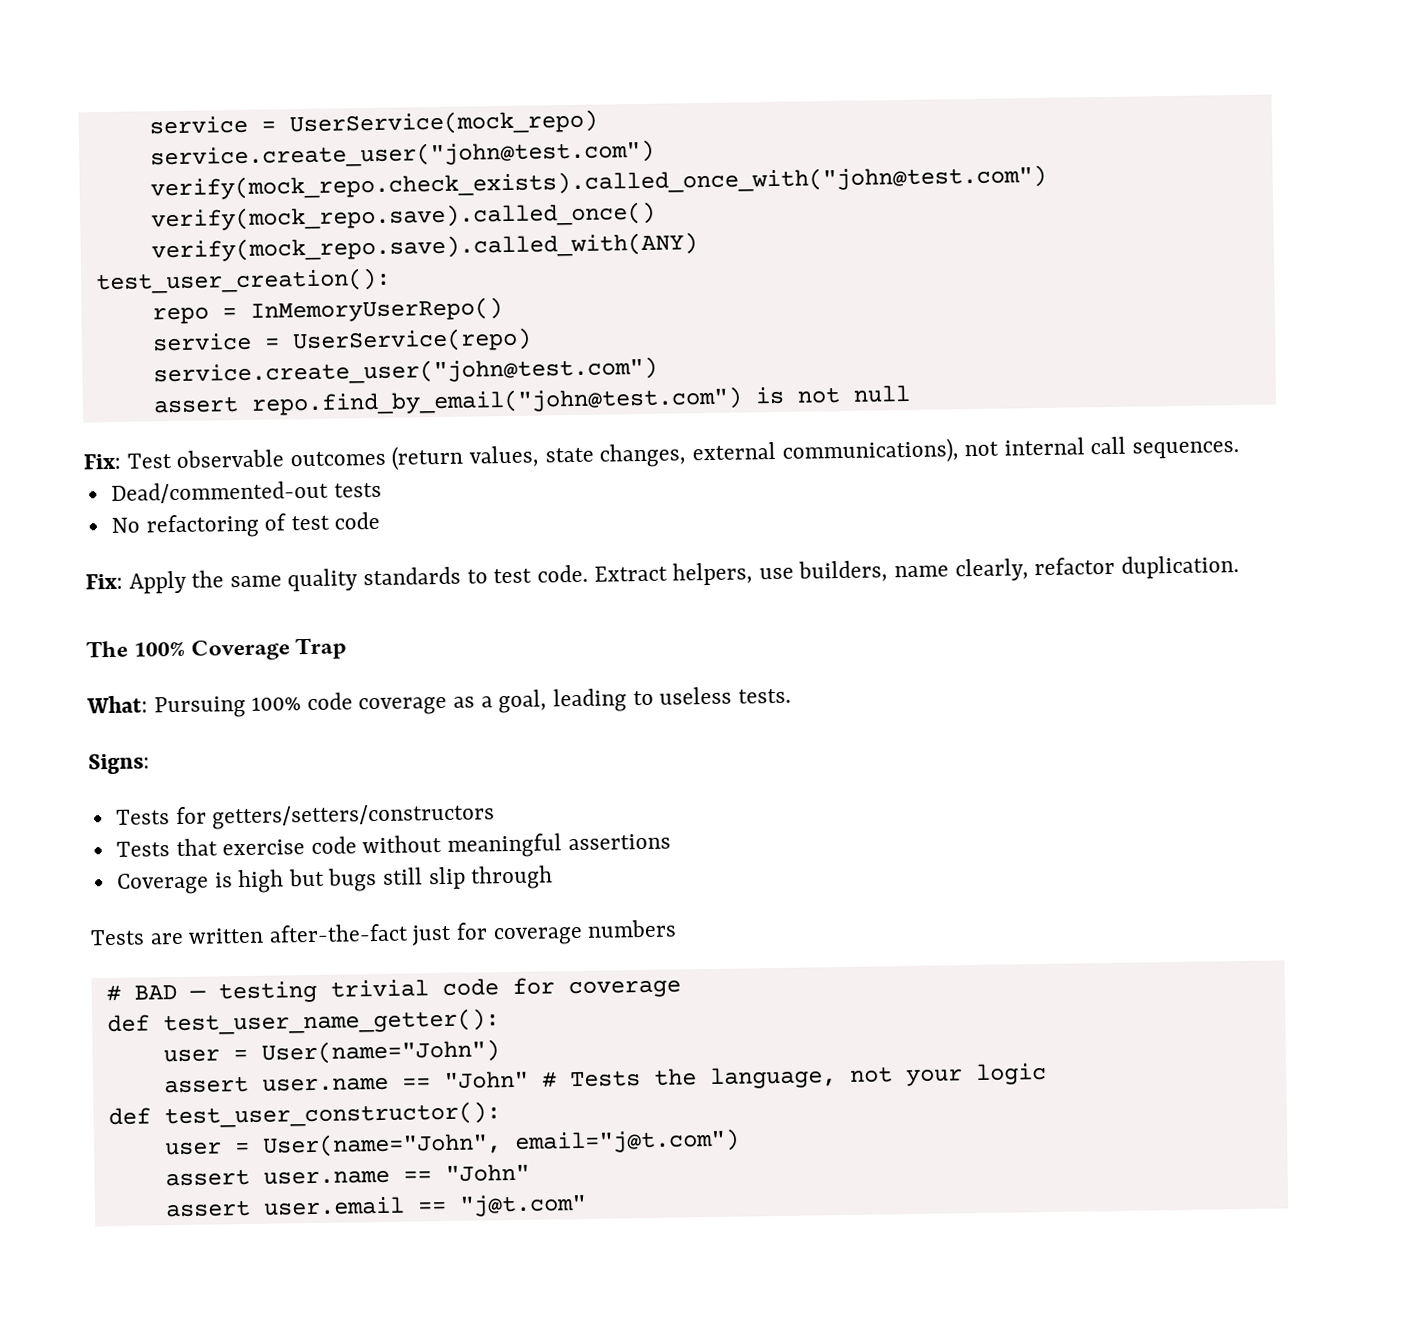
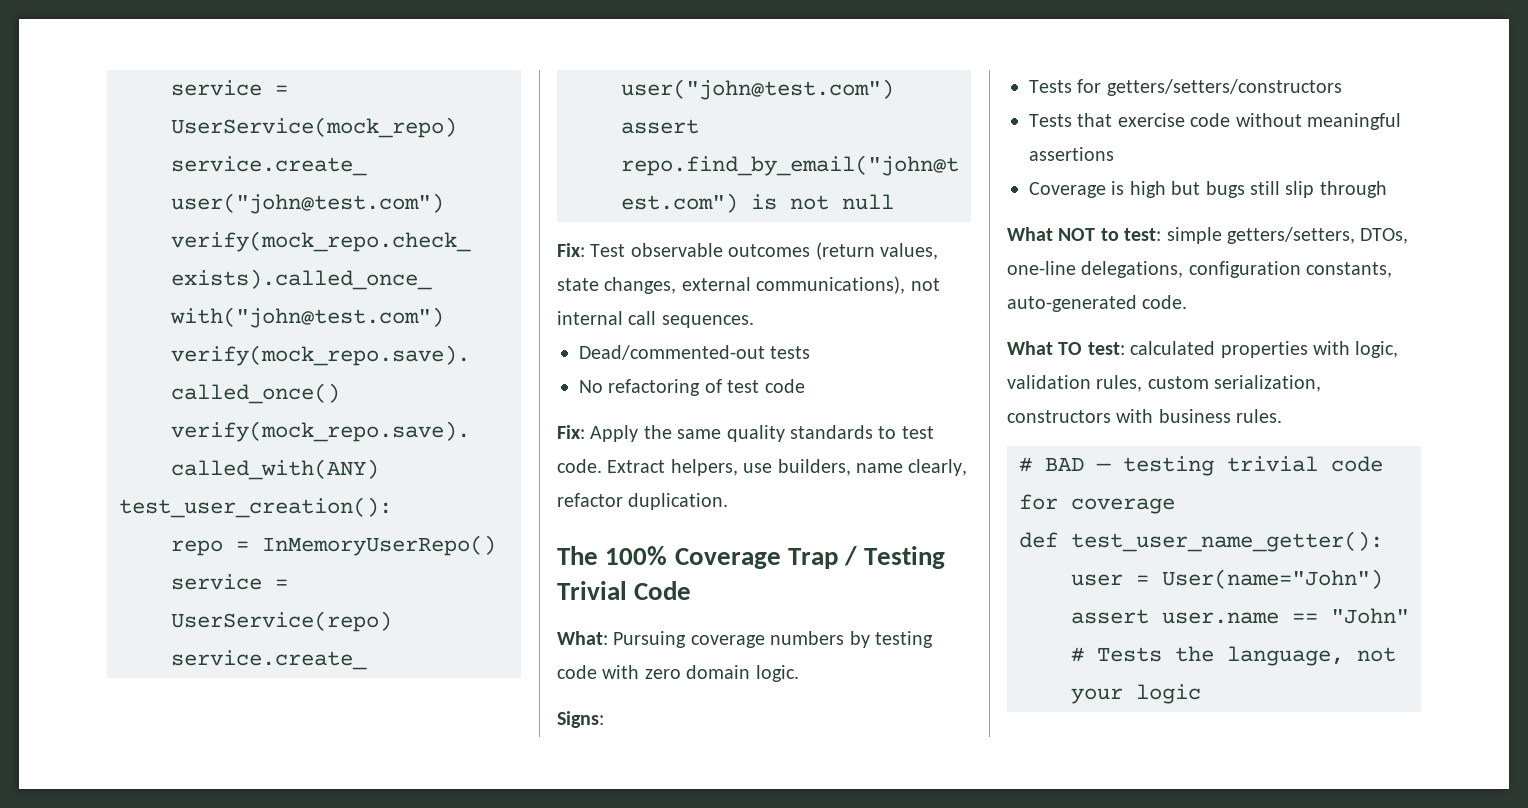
[86,686,791,719] // What: Pursuing 100% code coverage as a goal, leading to useless tests. -> [844,546,946,569] [557,581,692,600] [557,631,933,648] [557,665,799,682] / Testing Trivial Code // What: Pursuing coverage numbers by testing code with zero domain logic.
[90,919,678,946] Tests are written after-the-fact just for coverage numbers -> [1007,227,1409,244] [1007,261,1393,278] [1007,295,1188,312] [1007,341,1399,358] [1007,375,1322,392] [1007,409,1283,423] What NOT to test: simple getters/setters, DTOs, one-line delegations, configuration constants, auto-generated code. // What TO test: calculated properties with logic, validation rules, custom serialization, constructors with business rules.
[107,1101,501,1129] [164,1128,740,1158] [164,1163,530,1187] [164,1193,587,1218] // def test_user_constructor(): // user = User(name="John", email="j@t.com") // assert user.name == "John" // assert user.email == "j@t.com" -> (1201, 694) none

